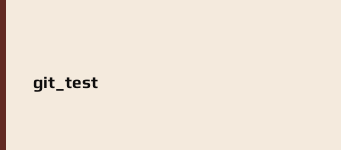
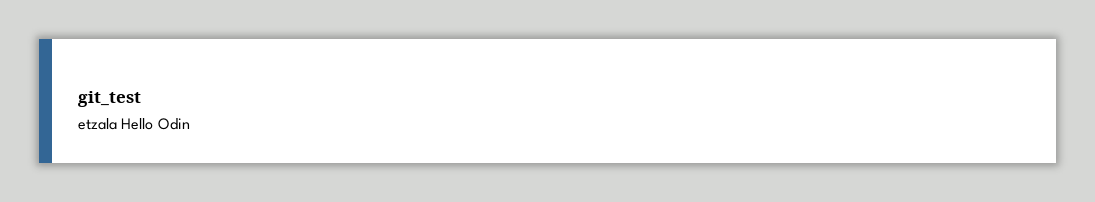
(98, 84) none -> [78,118,190,130] // etzala Hello Odin

